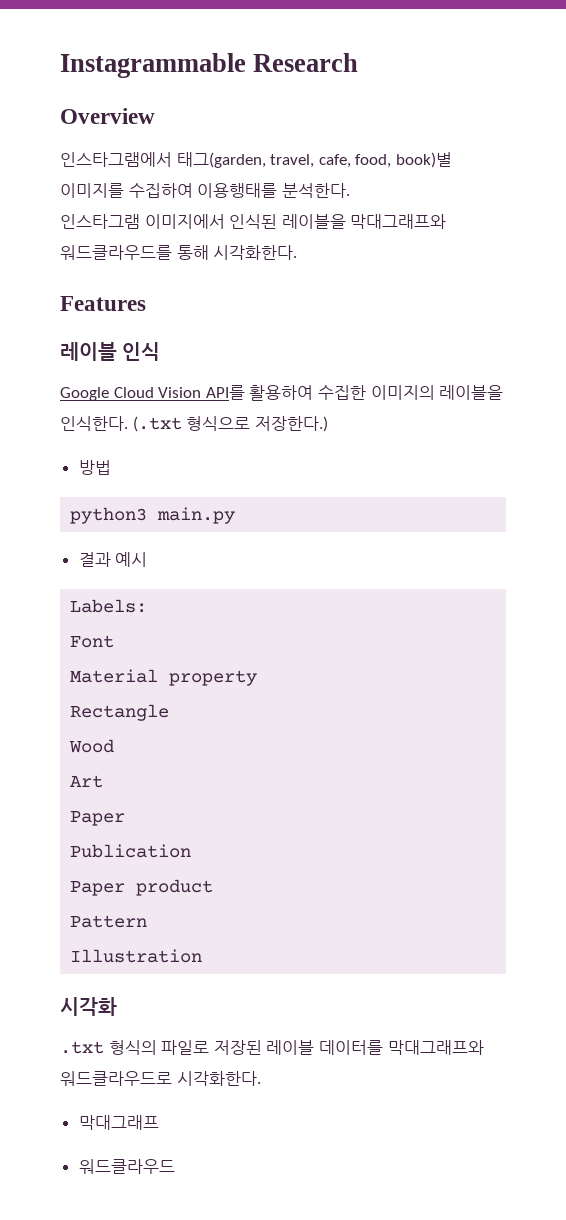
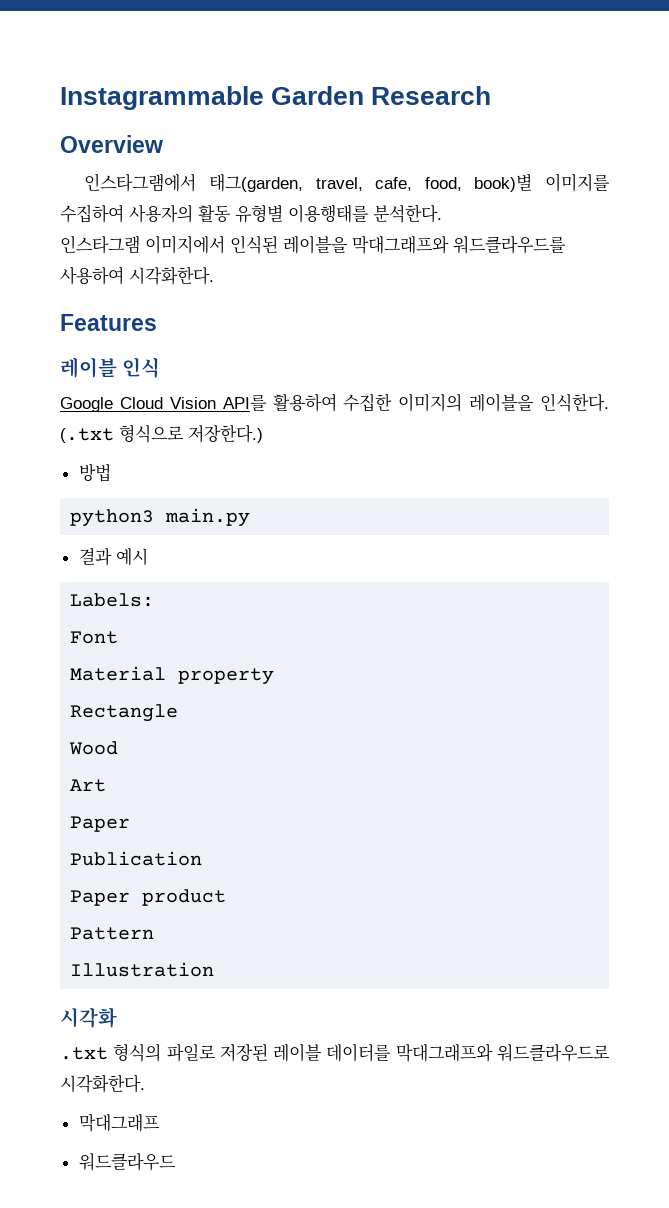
(246, 65) none -> [271,86,365,105] Garden
(193, 190) none -> [129,204,283,223] 사용자의 활동 유형별
[176,245,209,260] 통해 -> [60,266,124,285] 사용하여

